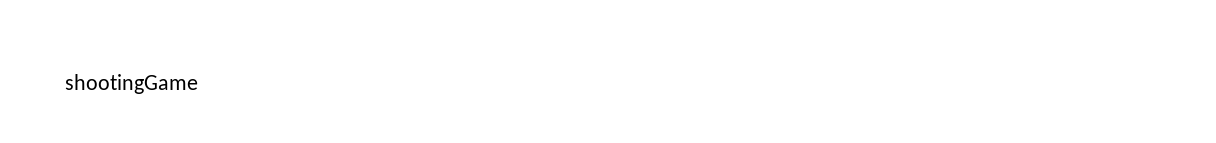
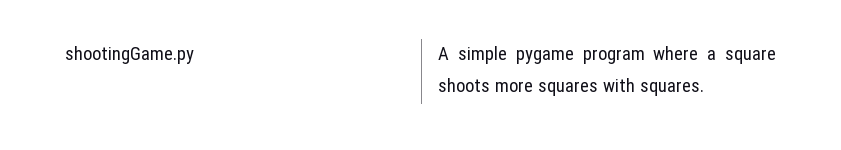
[65,74,198,94] shootingGame -> [65,46,194,64] [438,46,776,64] [438,78,704,96] shootingGame.py // A simple pygame program where a square shoots more squares with squares.

